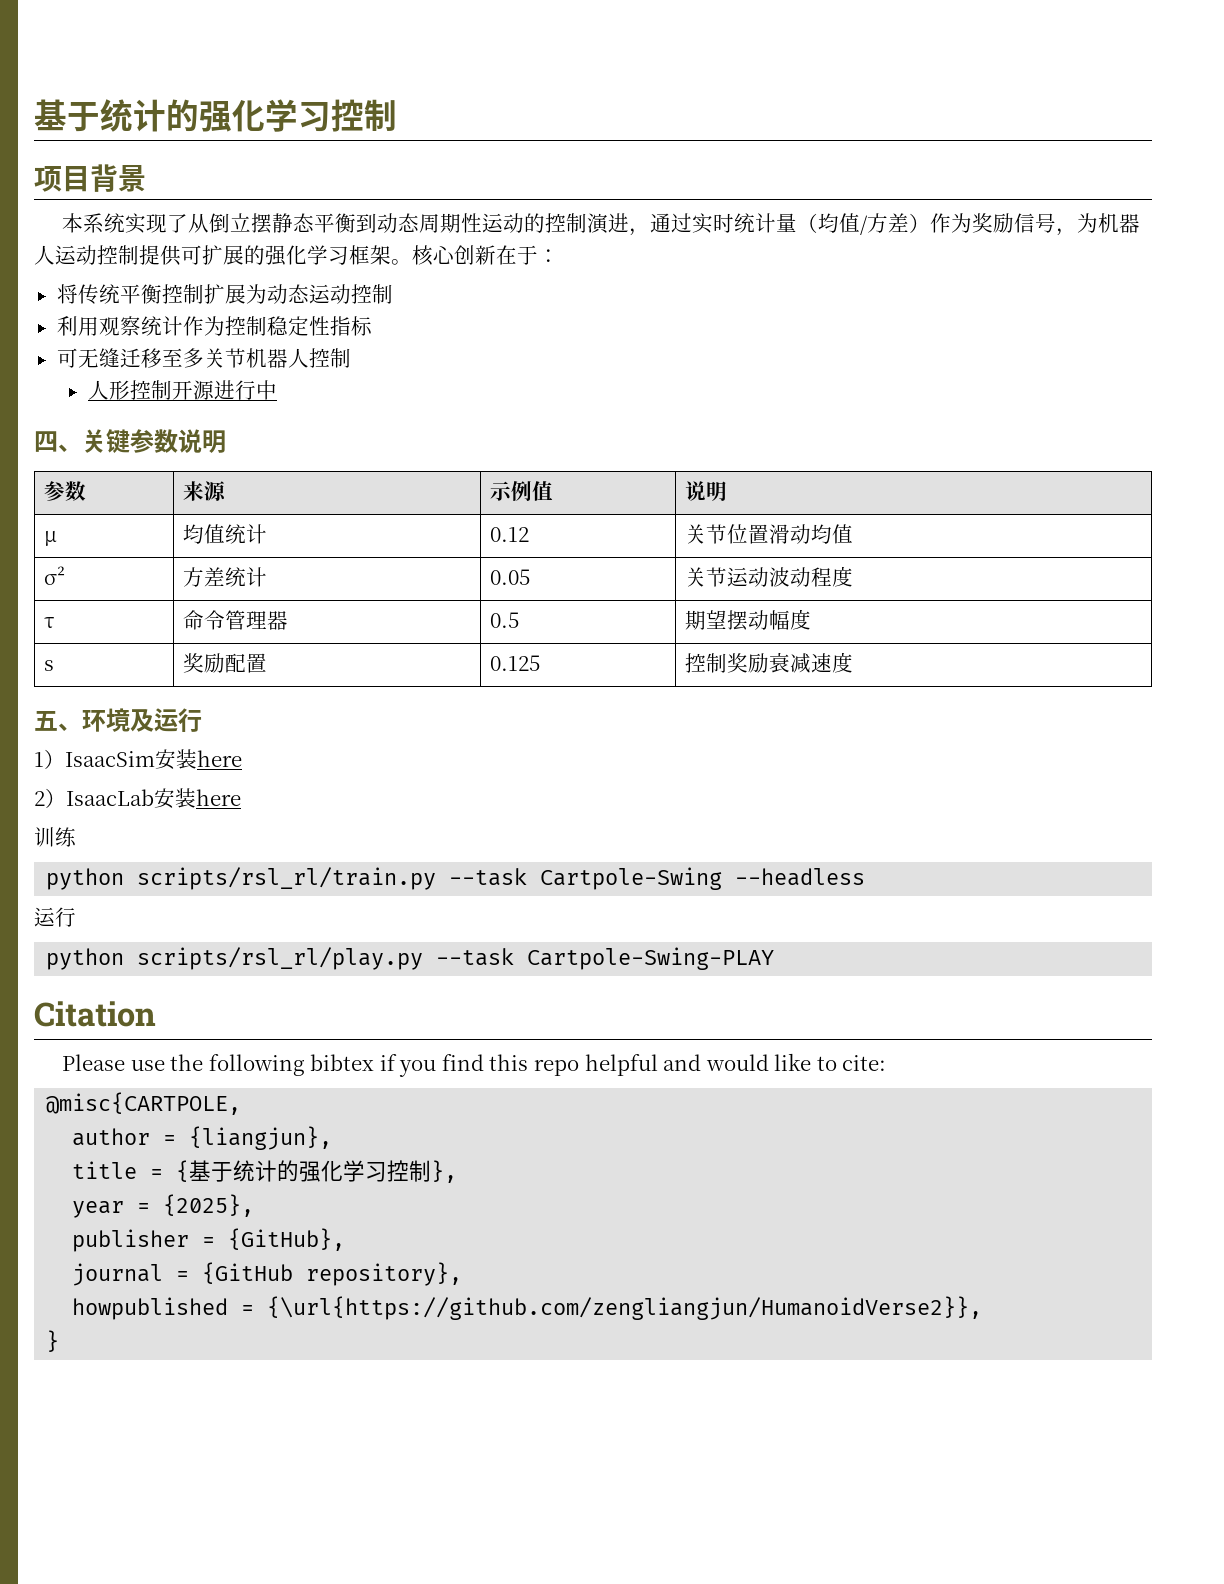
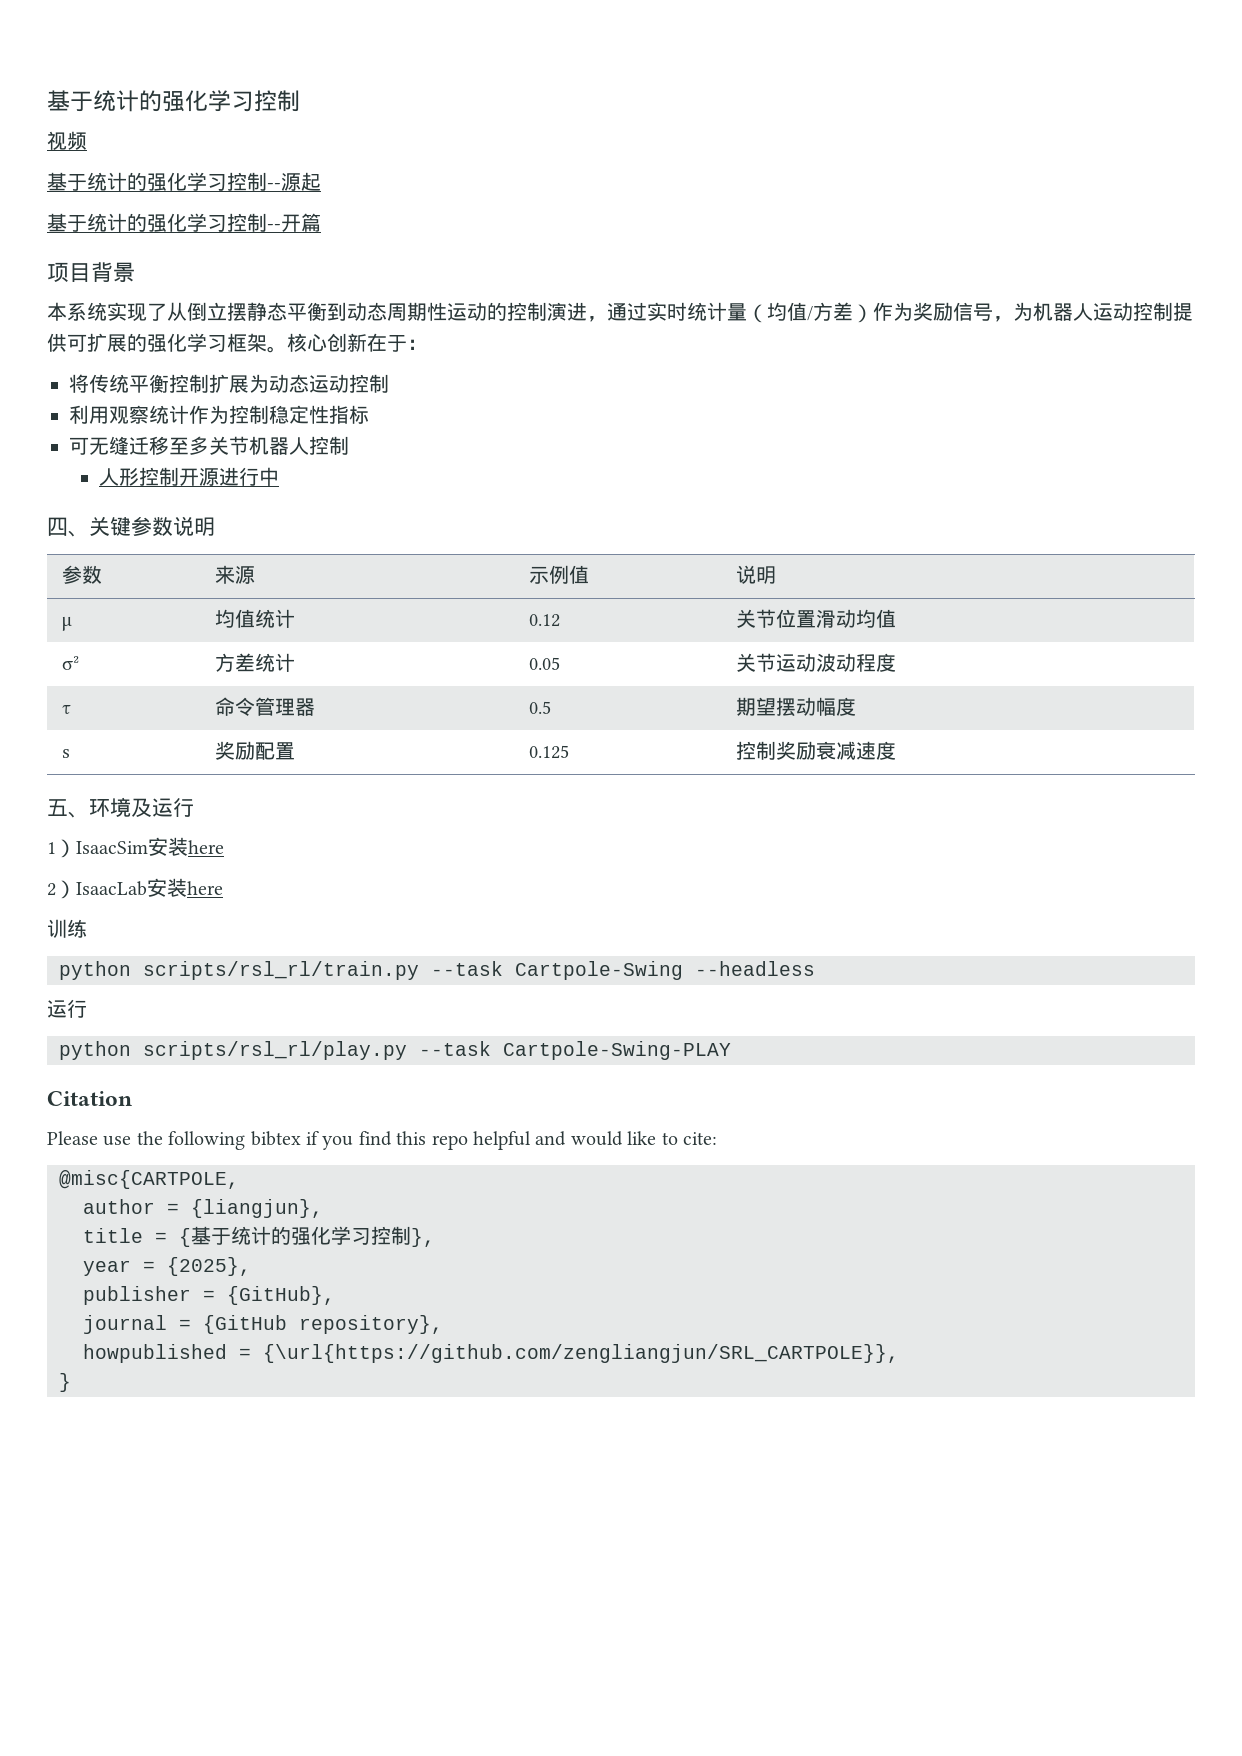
[34,99,397,132] 基于统计的强化学习控制 -> [47,90,300,112] [47,131,87,151] [47,172,321,191] [47,213,321,232] 基于统计的强化学习控制 // 视频 // 基于统计的强化学习控制--源起 // 基于统计的强化学习控制--开篇
[267,1296,983,1320] {\url{https://github.com/zengliangjun/HumanoidVerse2}}, -> [263,1344,899,1363] {\url{https://github.com/zengliangjun/SRL_CARTPOLE}},

